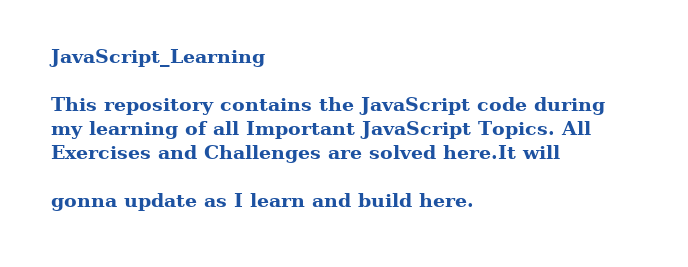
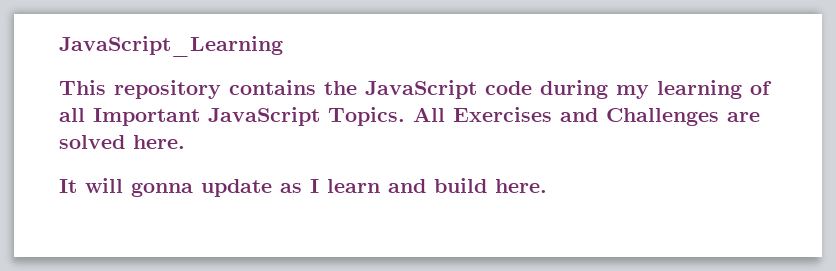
[443,145,516,159] here.It -> [133,135,185,149] [59,179,77,193] here. // It
(560, 152) // -> (123, 185) none

